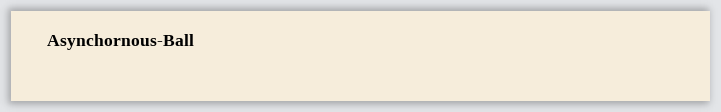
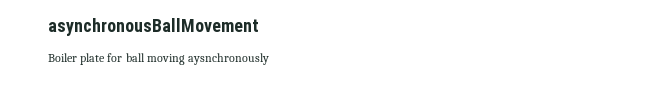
[47,34,194,50] Asynchornous-Ball -> [48,18,259,36] [48,53,270,65] asynchronousBallMovement // Boiler plate for ball moving aysnchronously

